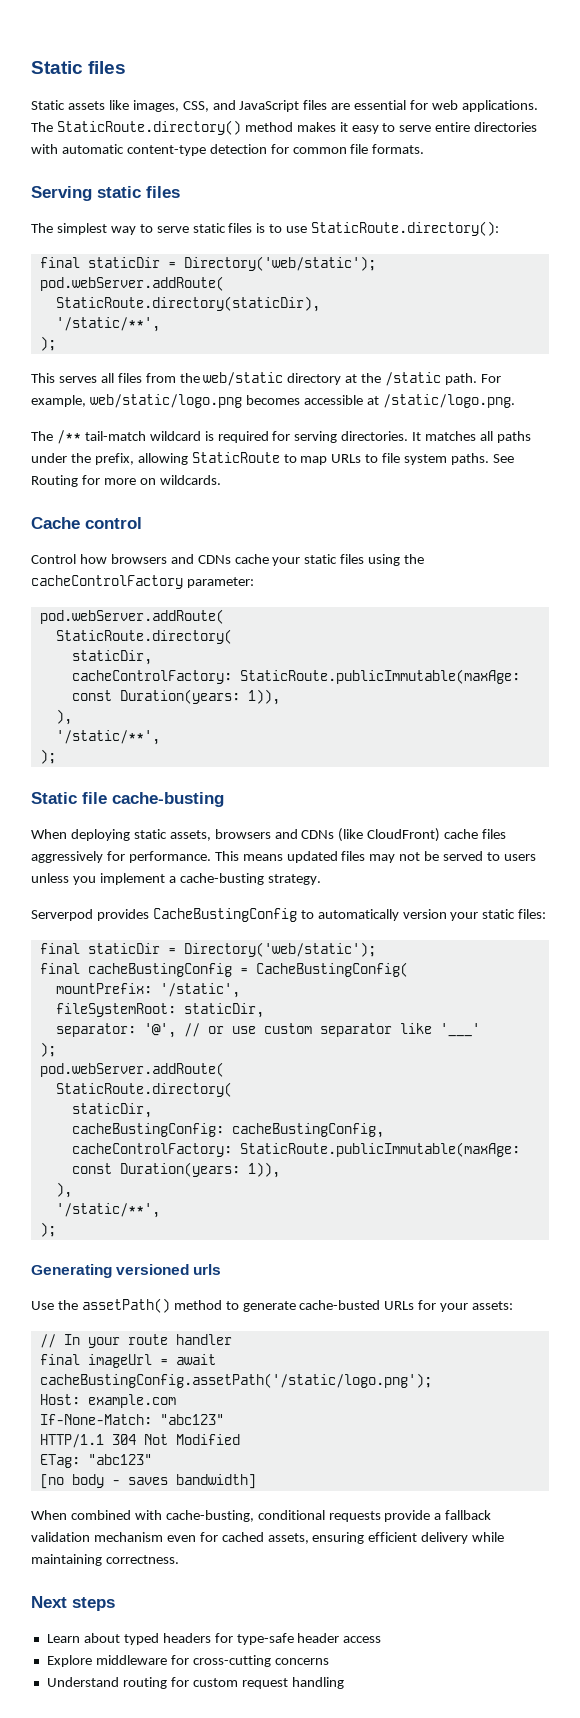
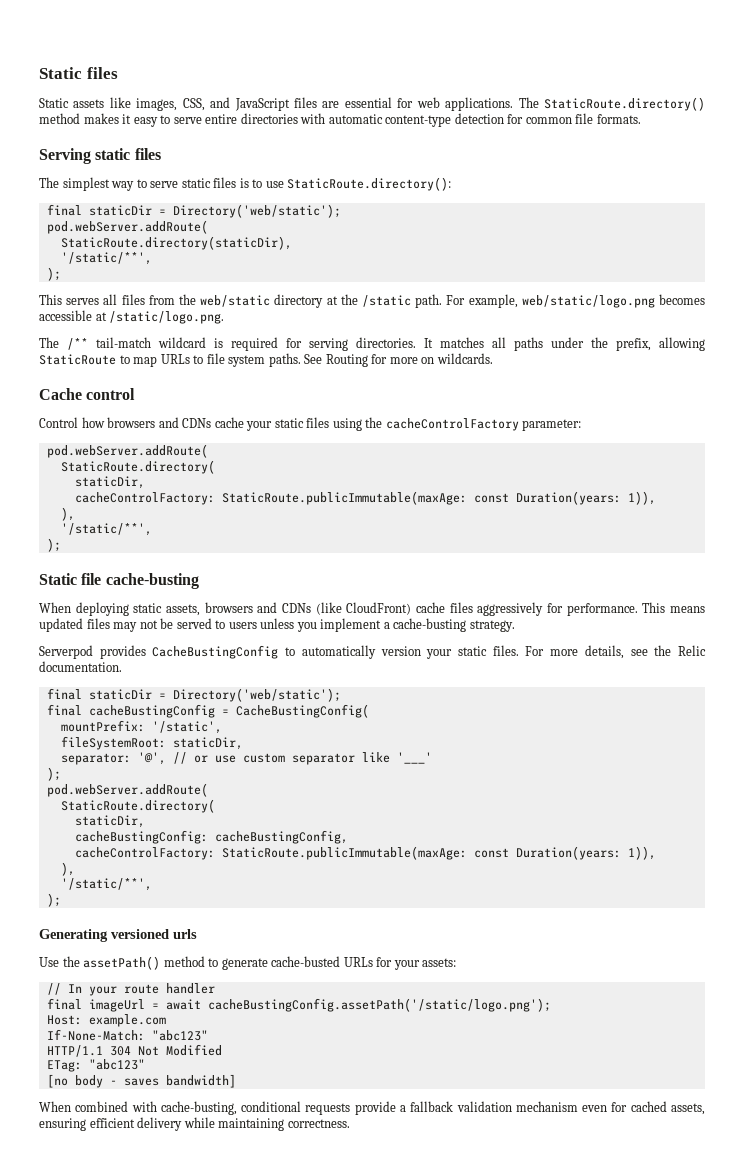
[518,909,547,919] files: -> [492,645,706,659] [39,661,122,672] files. For more details, see the Relic documentation.
[31,1596,115,1611] [46,1633,382,1645] [46,1655,329,1667] [46,1677,344,1689] // Next steps // Learn about typed headers for type-safe header access // Explore middleware for cross-cutting concerns // Understand routing for custom request handling -> (350, 1123) none

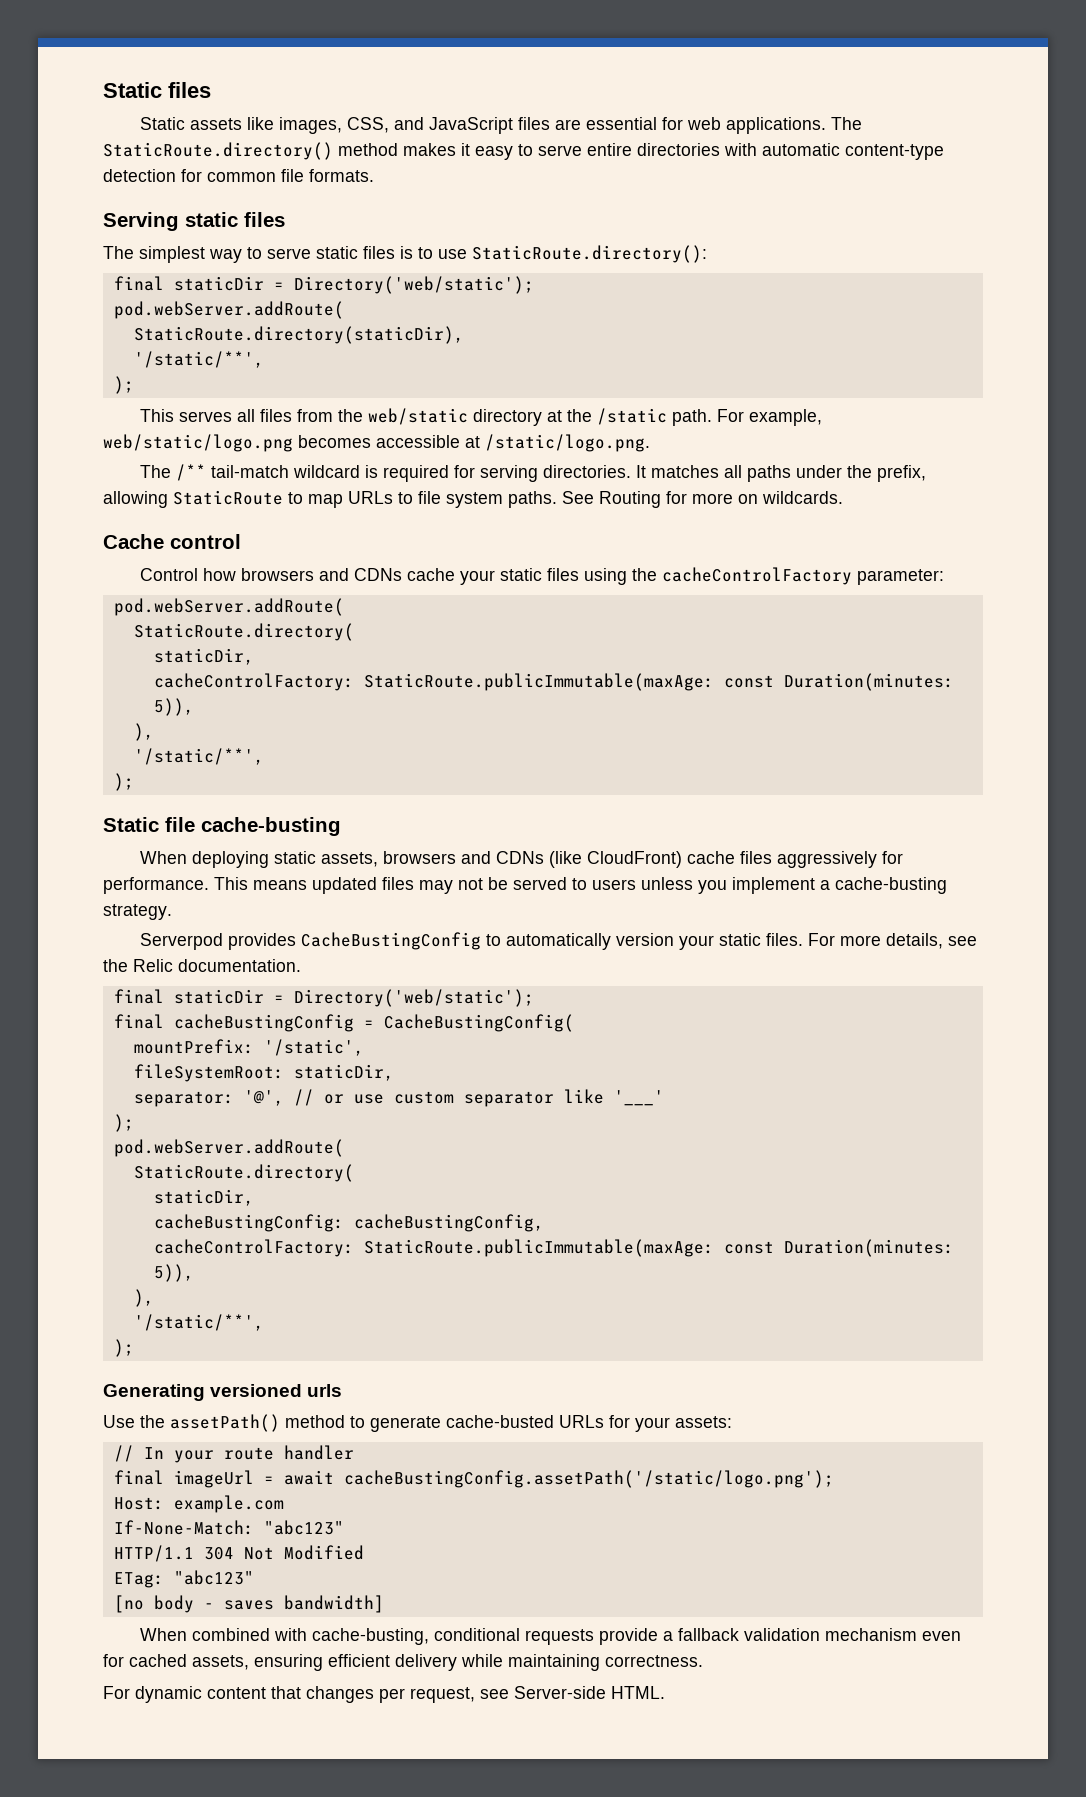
[515,491,656,505] Duration(years: 1)), -> [783,673,954,691] [153,698,194,716] Duration(minutes: 5)),
[515,846,656,860] Duration(years: 1)), -> [783,1239,954,1257] [153,1264,194,1282] Duration(minutes: 5)),
(350, 1123) none -> [103,1686,665,1703] // For dynamic content that changes per request, see Server-side HTML.

